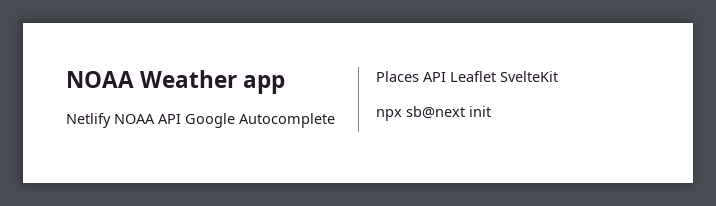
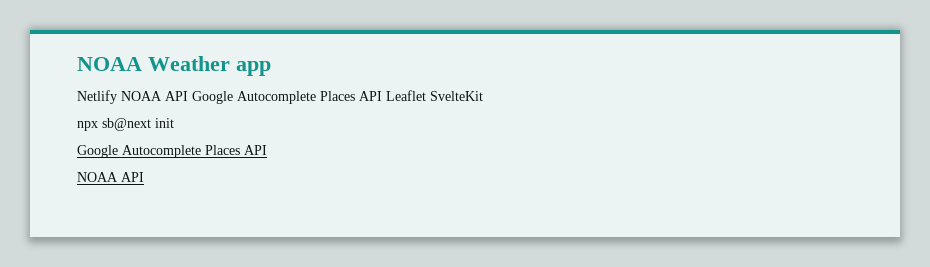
(491, 111) none -> [77,145,267,158] [77,172,144,182] // Google Autocomplete Places API // NOAA API

